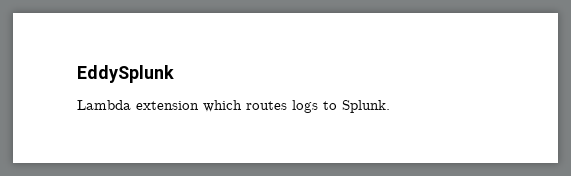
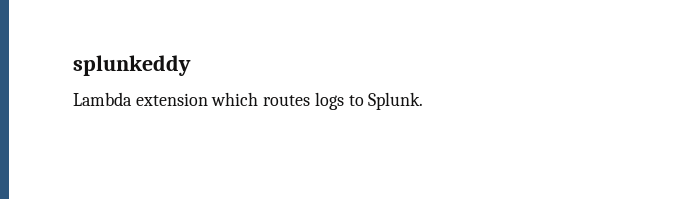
[77,65,174,83] EddySplunk -> [73,55,191,76] splunkeddy

